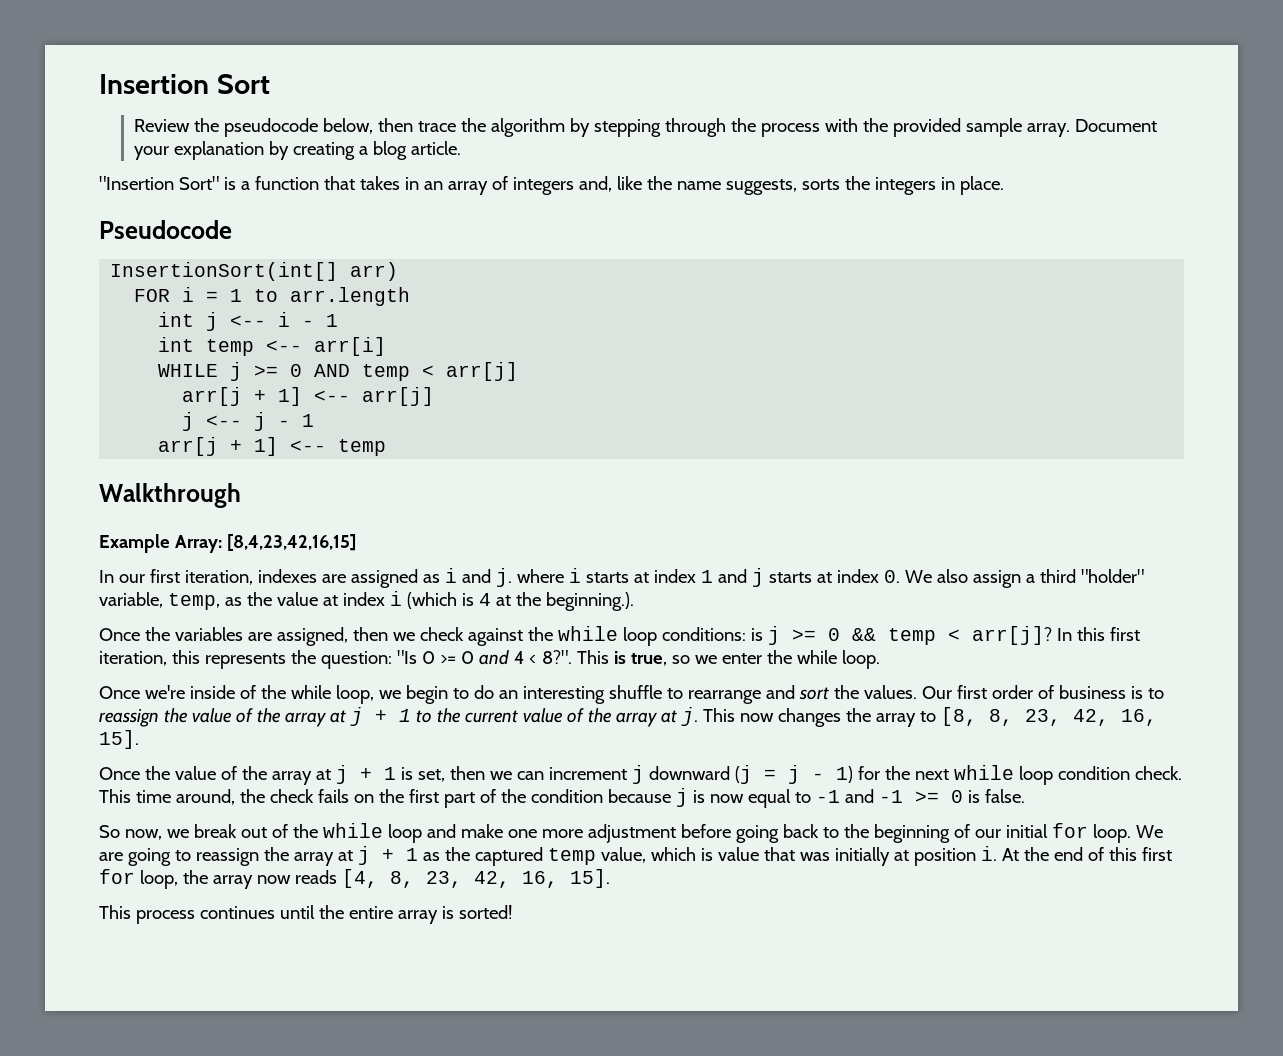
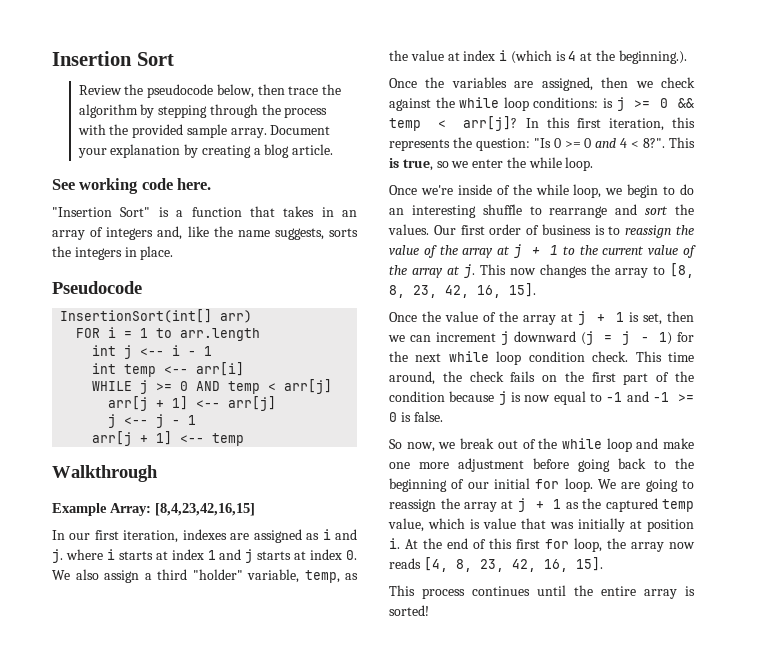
(461, 148) none -> [52,178,212,194] // See working code here.

